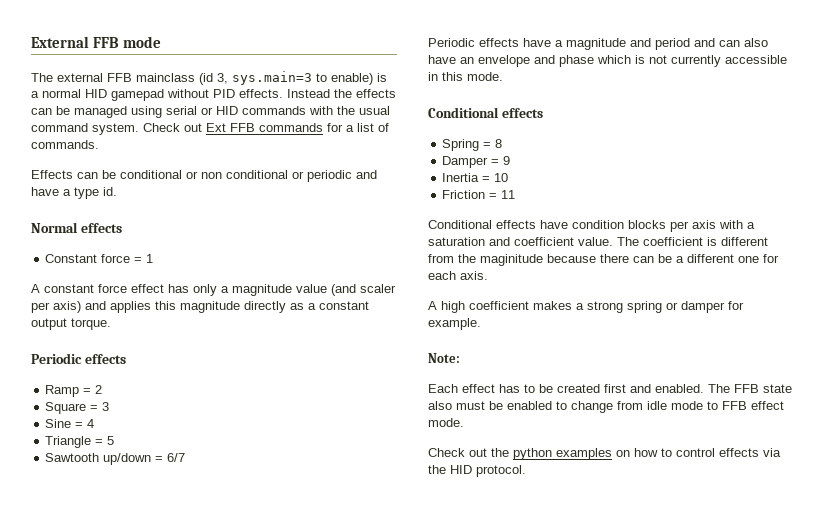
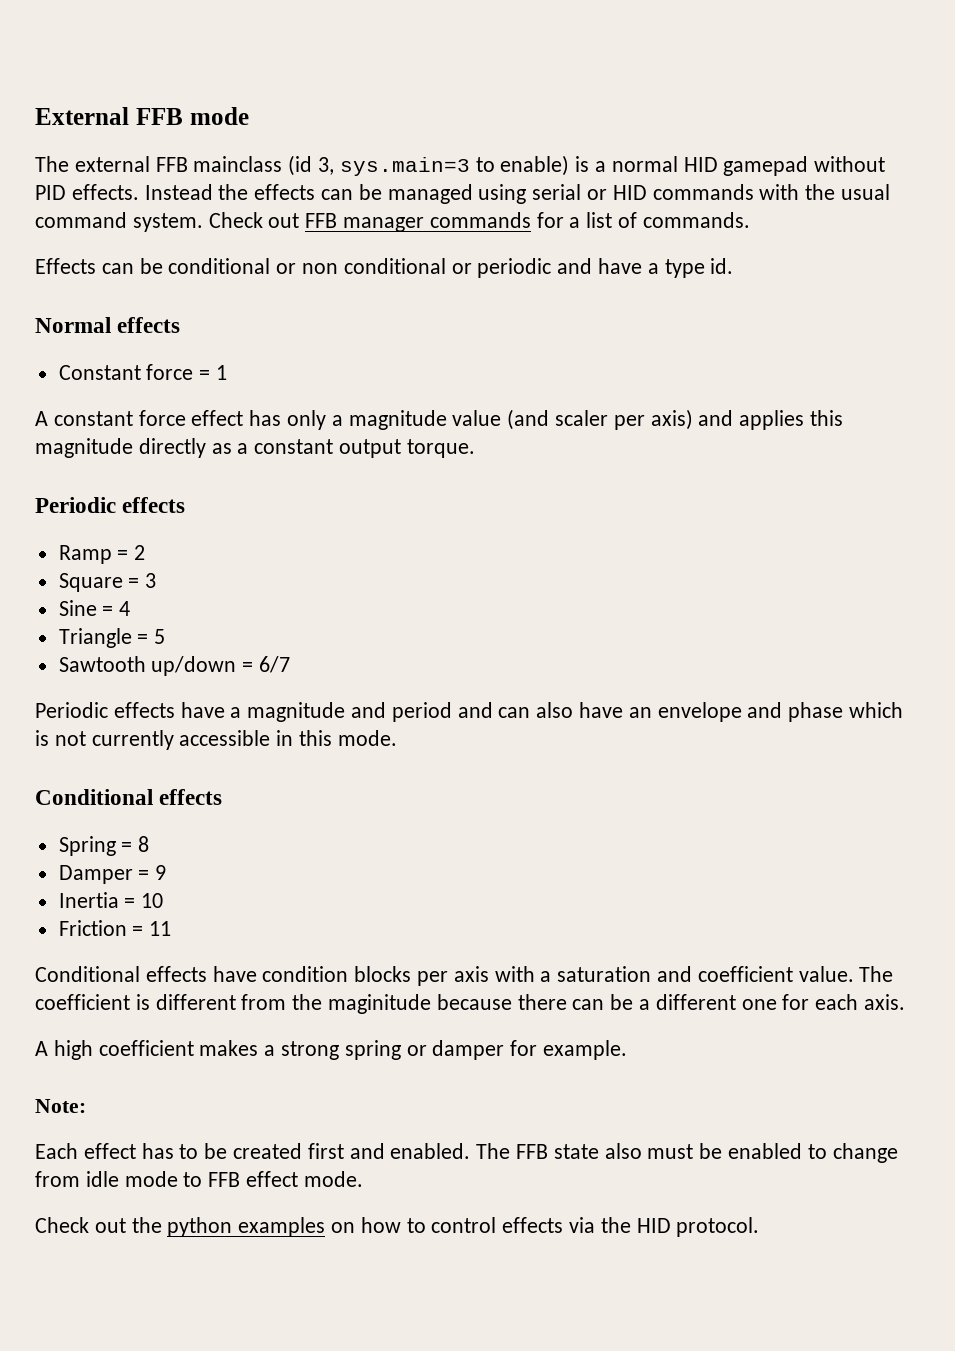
[206,123,255,132] Ext FFB -> [305,213,425,232] FFB manager

